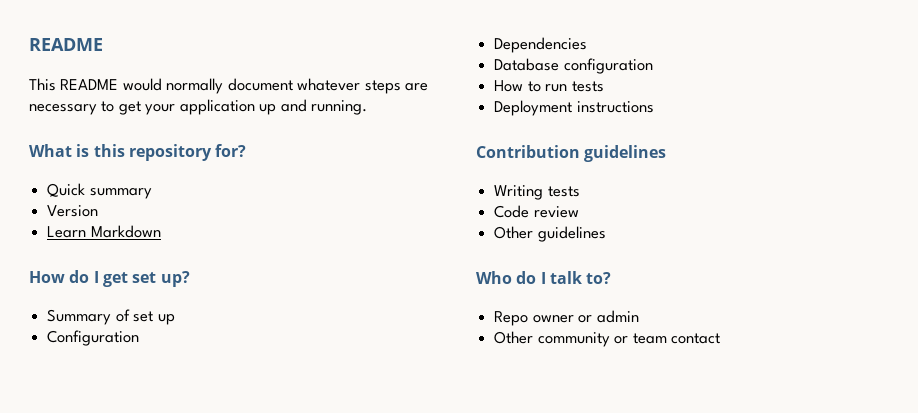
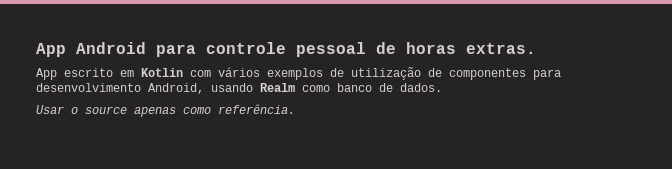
[29,38,103,51] [29,78,429,94] [29,99,368,115] [29,144,247,161] [47,183,152,199] [47,205,99,217] [47,225,161,238] [29,270,190,287] [47,309,175,325] [47,330,140,346] [494,37,588,53] [494,58,653,74] [494,80,604,92] [494,100,654,116] [476,145,667,162] [494,185,580,200] [494,205,579,218] [494,226,606,242] [476,271,612,284] [494,310,639,326] [494,331,720,347] README // This README would normally document whatever steps are necessary to get your application up and running. // What is this repository for? // Quick summary // Version // Learn Markdown // How do I get set up? // Summary of set up // Configuration // Dependencies // Database configuration // How to run tests // Deployment instructions // Contribution guidelines // Writing tests // Code review // Other guidelines // Who do I talk to? // Repo owner or admin // Other community or team contact -> [36,42,536,57] [36,67,561,80] [36,83,442,94] [36,104,295,117] App Android para controle pessoal de horas extras. // App escrito em Kotlin com vários exemplos de utilização de componentes para desenvolvimento Android, usando Realm como banco de dados. // Usar o source apenas como referência.

